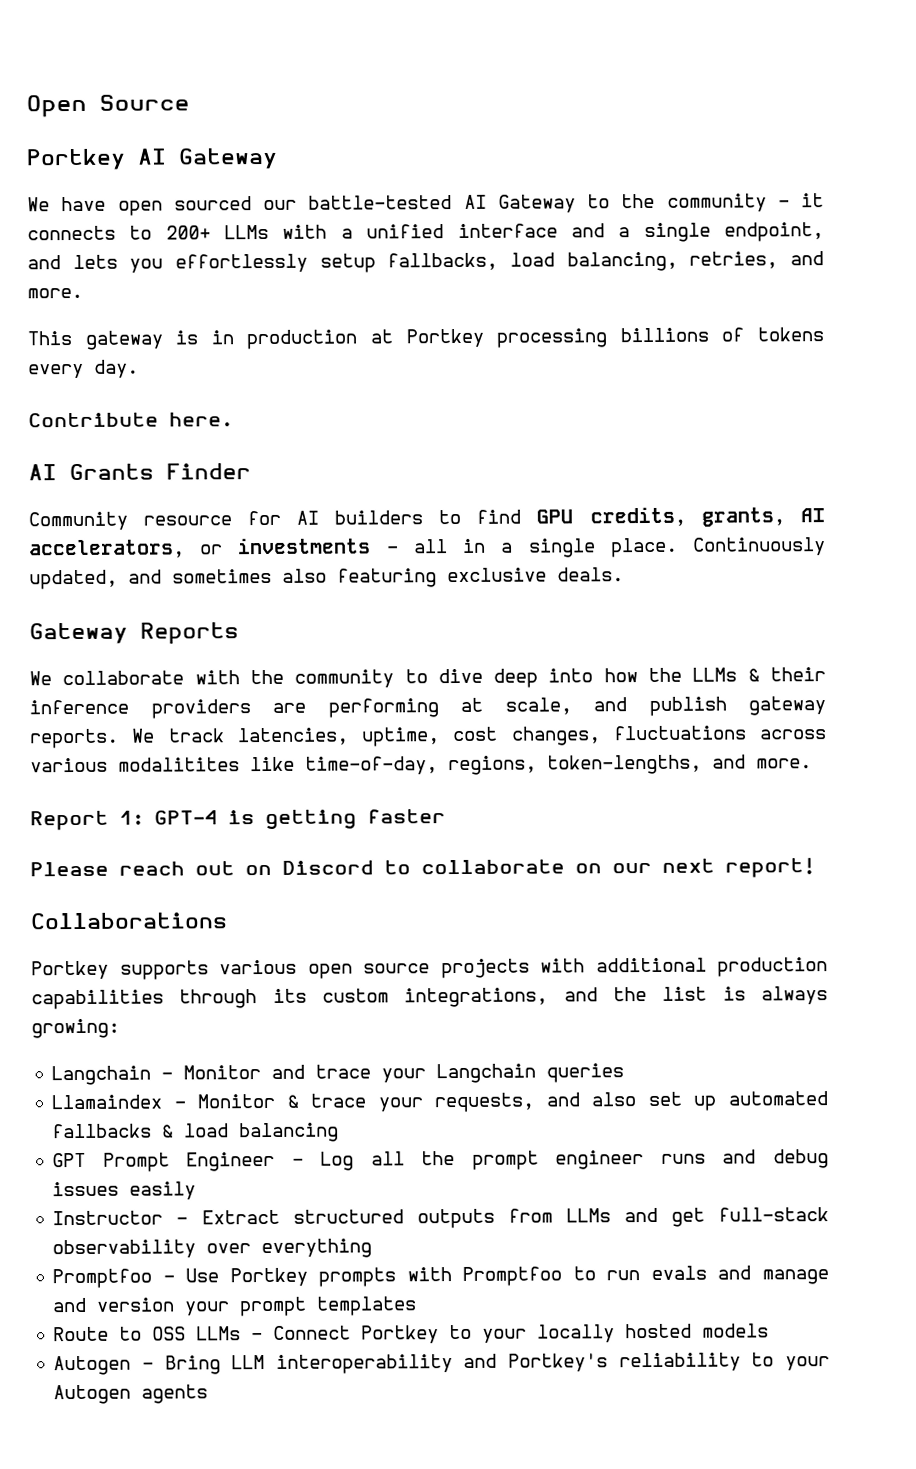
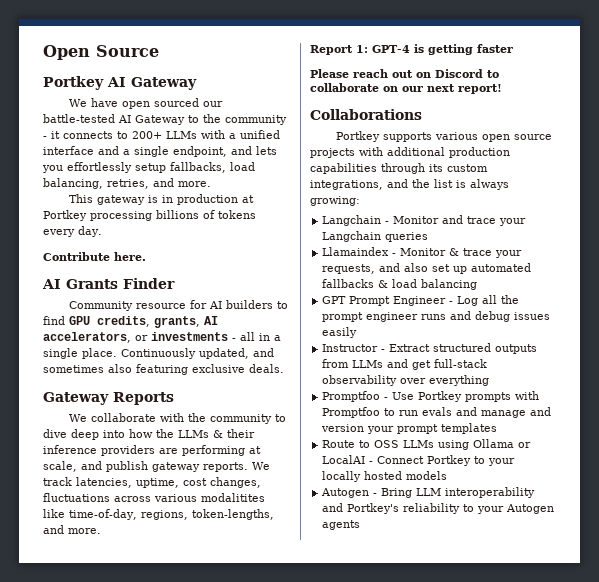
(242, 1333) none -> [438,439,532,450] [322,455,366,464] using Ollama or LocalAI

